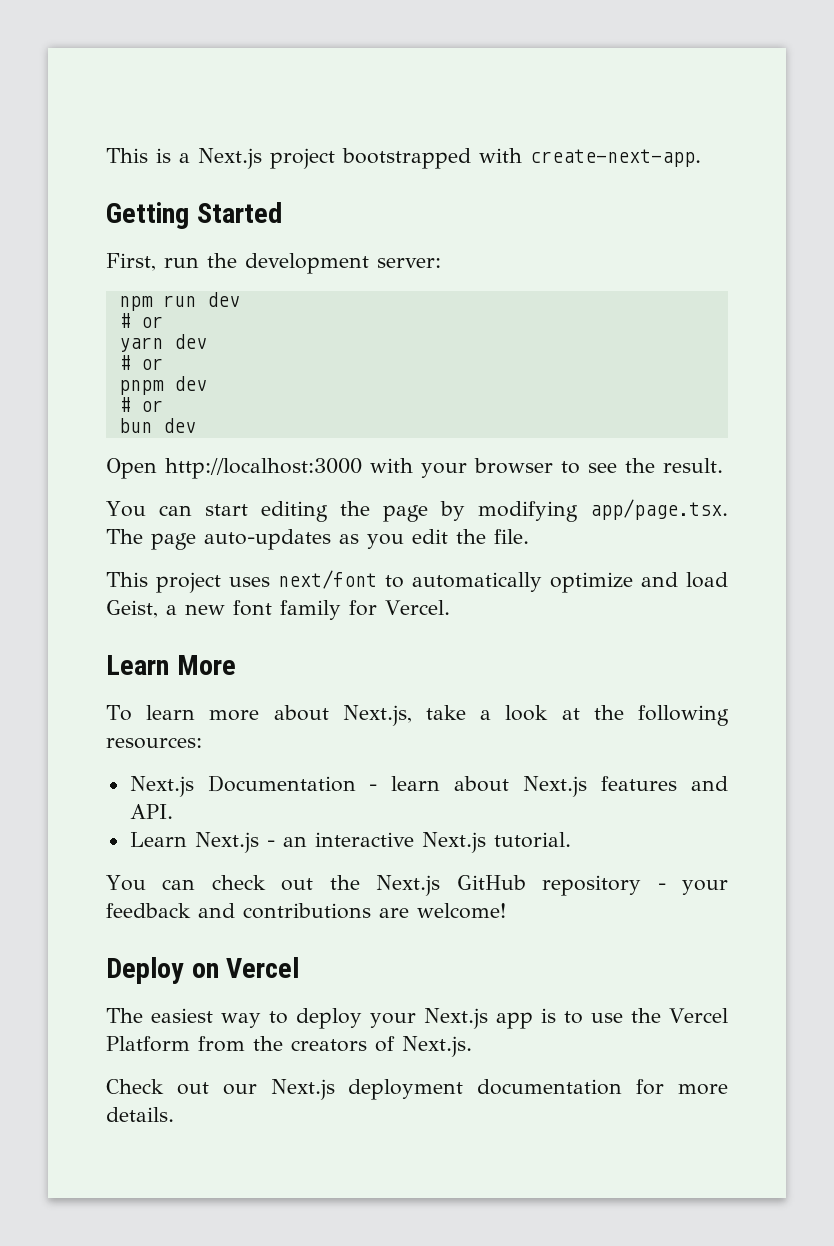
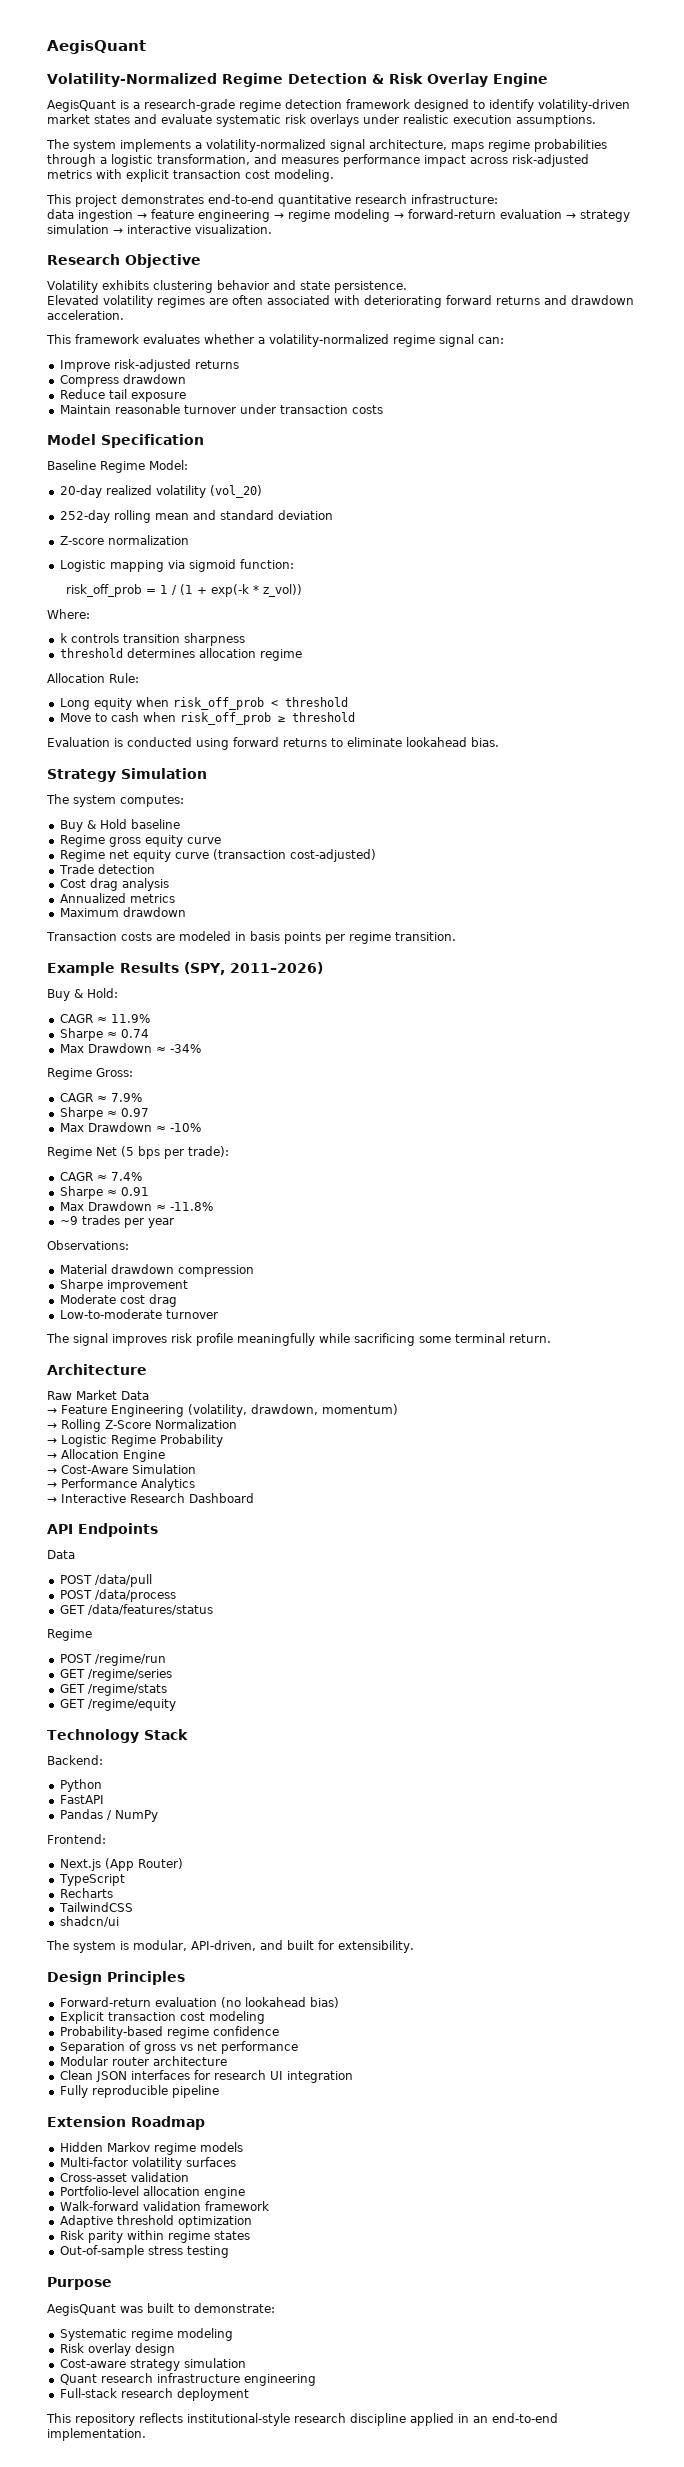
[106,148,701,169] [106,202,282,229] [106,253,441,274] [118,292,240,311] [118,313,163,328] [118,334,207,352] [118,355,163,370] [118,376,207,395] [118,397,163,412] [118,418,196,433] [106,458,723,479] [106,499,728,522] [106,529,529,550] [106,570,728,593] [106,600,450,620] [106,655,236,675] [106,705,730,726] [106,737,202,749] [129,775,728,797] [129,804,173,819] [129,832,571,853] [106,875,728,896] [106,903,506,919] [106,957,300,984] [106,1008,729,1029] [106,1036,472,1057] [106,1079,728,1100] [106,1107,174,1122] This is a Next.js project bootstrapped with create-next-app. // Getting Started // First, run the development server: // npm run dev // # or // yarn dev // # or // pnpm dev // # or // bun dev // Open http://localhost:3000 with your browser to see the result. // You can start editing the page by modifying app/page.tsx. The page auto-updates as you edit the file. // This project uses next/font to automatically optimize and load Geist, a new font family for Vercel. // Learn More // To learn more about Next.js, take a look at the following resources: // Next.js Documentation - learn about Next.js features and API. // Learn Next.js - an interactive Next.js tutorial. // You can check out the Next.js GitHub repository - your feedback and contributions are welcome! // Deploy on Vercel // The easiest way to deploy your Next.js app is to use the Vercel Platform from the creators of Next.js. // Check out our Next.js deployment documentation for more details. -> [47,40,146,54] [47,73,548,87] [47,99,630,112] [47,114,596,127] [46,139,607,152] [47,154,589,167] [47,169,334,182] [46,194,498,207] [47,209,630,222] [47,224,272,234] [47,254,201,268] [47,280,407,293] [47,295,634,308] [47,310,124,320] [46,334,504,347] [59,359,239,372] [59,374,186,387] [59,389,186,402] [59,404,383,414] [47,434,204,448] [47,460,188,473] [59,485,262,498] [59,510,333,523] [59,535,189,545] [59,559,294,572] [65,584,302,597] [47,609,90,619] [59,633,245,646] [59,648,302,661] [47,673,139,683] [59,697,348,710] [59,712,355,725] [47,737,499,750] [47,768,207,782] [46,794,184,807] [59,819,180,832] [59,835,221,847] [59,849,376,862] [58,864,155,874] [59,878,169,891] [59,893,175,903] [59,907,186,917] [46,931,456,944] [47,962,323,976] [47,988,118,1001] [59,1014,150,1023] [59,1028,149,1041] [59,1043,201,1053] [47,1068,133,1080] [59,1093,142,1102] [59,1107,149,1120] [59,1122,201,1132] [47,1146,229,1159] [59,1172,142,1181] [59,1186,149,1199] [59,1201,213,1211] [59,1215,174,1228] [47,1240,129,1250] [59,1264,254,1277] [59,1279,188,1292] [59,1294,177,1307] [59,1309,218,1319] [46,1333,551,1346] [47,1364,147,1375] [47,1390,149,1400] [47,1404,398,1417] [47,1419,237,1432] [47,1434,223,1447] [47,1449,165,1462] [47,1464,196,1474] [47,1478,195,1491] [47,1493,254,1503] [47,1523,158,1537] [47,1550,75,1559] [59,1574,152,1587] [59,1589,176,1602] [59,1604,213,1615] [47,1629,92,1641] [59,1654,166,1666] [59,1669,172,1681] [59,1684,167,1696] [59,1699,176,1711] [47,1729,188,1743] [47,1755,103,1765] [59,1779,102,1792] [59,1795,104,1804] [59,1809,158,1822] [47,1834,106,1844] [59,1858,183,1871] [58,1874,125,1886] [59,1888,113,1898] [58,1902,133,1912] [59,1916,119,1927] [46,1940,414,1953] [47,1971,185,1985] [59,1997,339,2008] [59,2011,265,2024] [59,2026,279,2039] [59,2041,298,2054] [59,2056,227,2066] [59,2070,353,2083] [59,2085,219,2098] [47,2116,205,2130] [59,2142,243,2155] [59,2157,236,2170] [59,2172,189,2182] [59,2186,245,2199] [59,2201,269,2211] [59,2215,252,2228] [59,2230,250,2243] [59,2245,229,2258] [47,2277,112,2290] [47,2303,275,2316] [59,2328,233,2341] [59,2343,175,2356] [59,2358,246,2371] [59,2373,316,2386] [59,2388,249,2401] [46,2413,558,2426] [47,2428,146,2441] AegisQuant // Volatility-Normalized Regime Detection & Risk Overlay Engine // AegisQuant is a research-grade regime detection framework designed to identify volatility-driven market states and evaluate systematic risk overlays under realistic execution assumptions. // The system implements a volatility-normalized signal architecture, maps regime probabilities through a logistic transformation, and measures performance impact across risk-adjusted metrics with explicit transaction cost modeling. // This project demonstrates end-to-end quantitative research infrastructure: // data ingestion → feature engineering → regime modeling → forward-return evaluation → strategy simulation → interactive visualization. // Research Objective // Volatility exhibits clustering behavior and state persistence. // Elevated volatility regimes are often associated with deteriorating forward returns and drawdown acceleration. // This framework evaluates whether a volatility-normalized regime signal can: // Improve risk-adjusted returns // Compress drawdown // Reduce tail exposure // Maintain reasonable turnover under transaction costs // Model Specification // Baseline Regime Model: // 20-day realized volatility (vol_20) // 252-day rolling mean and standard deviation // Z-score normalization // Logistic mapping via sigmoid function: // risk_off_prob = 1 / (1 + exp(-k * z_vol)) // Where: // k controls transition sharpness // threshold determines allocation regime // Allocation Rule: // Long equity when risk_off_prob < threshold // Move to cash when risk_off_prob ≥ threshold // Evaluation is conducted using forward returns to eliminate lookahead bias. // Strategy Simulation // The system computes: // Buy & Hold baseline // Regime gross equity curve // Regime net equity curve (transaction cost-adjusted) // Trade detection // Cost drag analysis // Annualized metrics // Maximum drawdown // Transaction costs are modeled in basis points per regime transition. // Example Results (SPY, 2011–2026) // Buy & Hold: // CAGR ≈ 11.9% // Sharpe ≈ 0.74 // Max Drawdown ≈ -34% // Regime Gross: // CAGR ≈ 7.9% // Sharpe ≈ 0.97 // Max Drawdown ≈ -10% // Regime Net (5 bps per trade): // CAGR ≈ 7.4% // Sharpe ≈ 0.91 // Max Drawdown ≈ -11.8% // ~9 trades per year // Observations: // Material drawdown compression // Sharpe improvement // Moderate cost drag // Low-to-moderate turnover // The signal improves risk profile meaningfully while sacrificing some terminal return. // Architecture // Raw Market Data // → Feature Engineering (volatility, drawdown, momentum) // → Rolling Z-Score Normalization // → Logistic Regime Probability // → Allocation Engine // → Cost-Aware Simulation // → Performance Analytics // → Interactive Research Dashboard // API Endpoints // Data // POST /data/pull // POST /data/process // GET /data/features/status // Regime // POST /regime/run // GET /regime/series // GET /regime/stats // GET /regime/equity // Technology Stack // Backend: // Python // FastAPI // Pandas / NumPy // Frontend: // Next.js (App Router) // TypeScript // Recharts // TailwindCSS // shadcn/ui // The system is modular, API-driven, and built for extensibility. // Design Principles // Forward-return evaluation (no lookahead bias) // Explicit transaction cost modeling // Probability-based regime confidence // Separation of gross vs net performance // Modular router architecture // Clean JSON interfaces for research UI integration // Fully reproducible pipeline // Extension Roadmap // Hidden Markov regime models // Multi-factor volatility surfaces // Cross-asset validation // Portfolio-level allocation engine // Walk-forward validation framework // Adaptive threshold optimization // Risk parity within regime states // Out-of-sample stress testing // Purpose // AegisQuant was built to demonstrate: // Systematic regime modeling // Risk overlay design // Cost-aware strategy simulation // Quant research infrastructure engineering // Full-stack research deployment // This repository reflects institutional-style research discipline applied in an end-to-end implementation.

